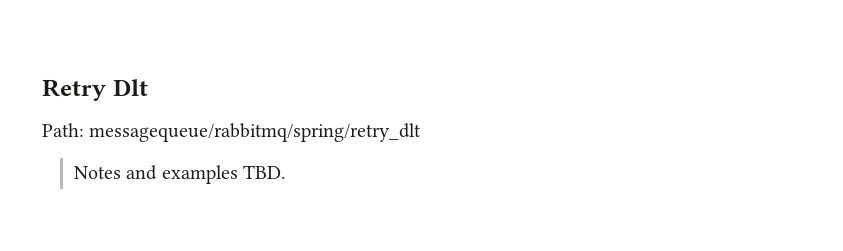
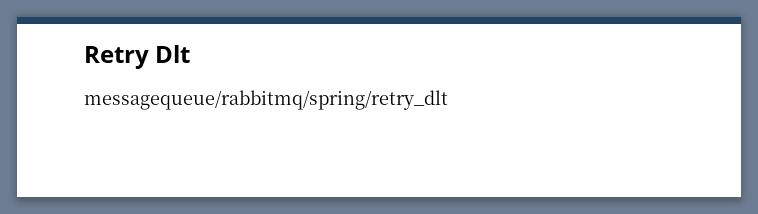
[42,123,84,137] Path: -> (191, 54) none
[74,165,286,184] // Notes and examples TBD. -> (448, 100) none

